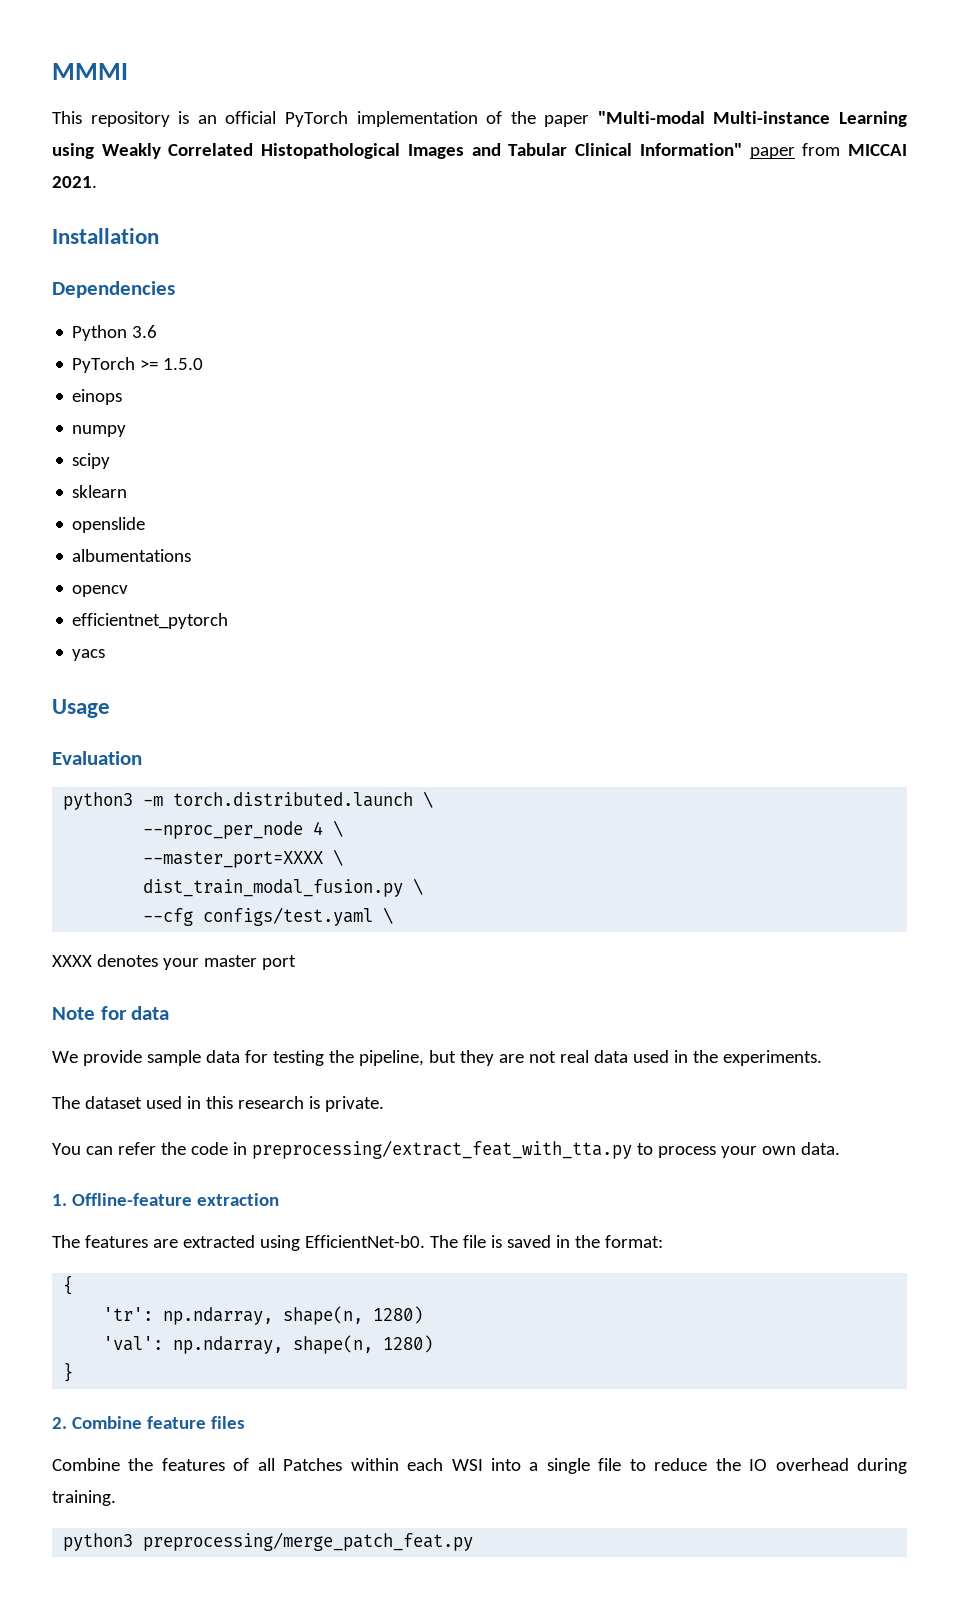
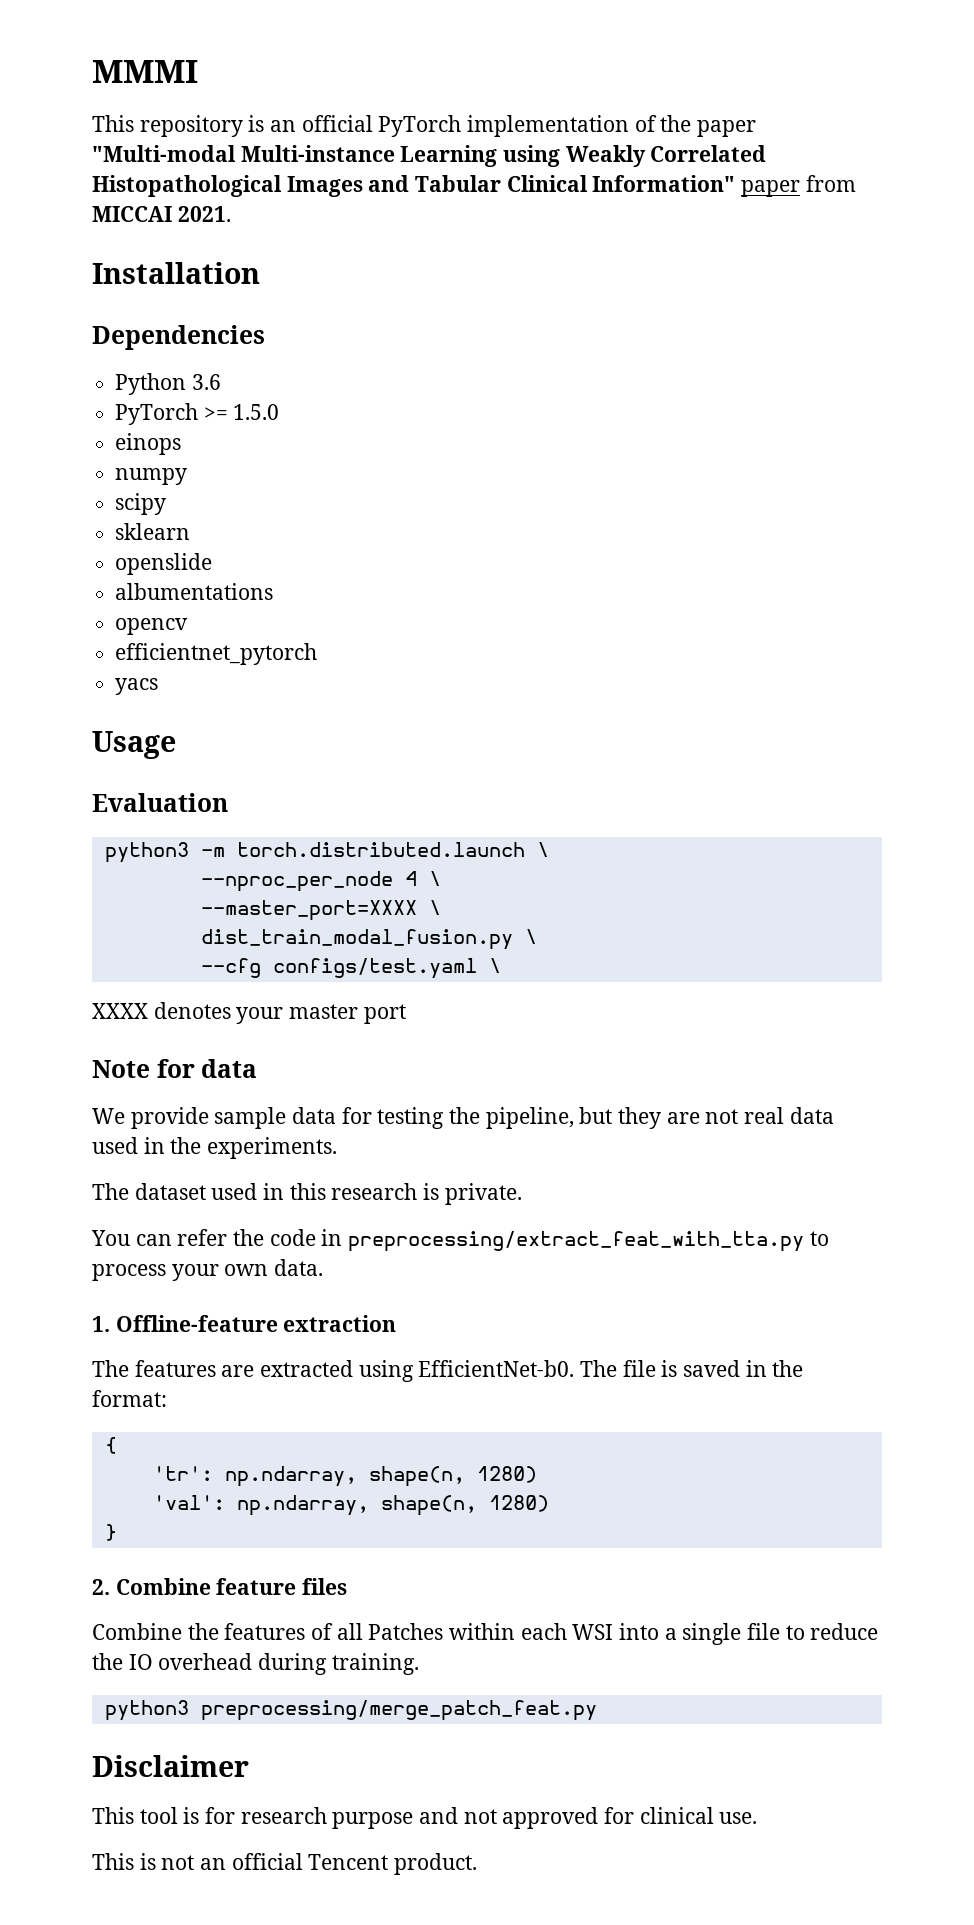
(474, 1541) none -> [92,1755,249,1777] [92,1807,758,1829] [92,1853,478,1875] // Disclaimer // This tool is for research purpose and not approved for clinical use. // This is not an official Tencent product.

